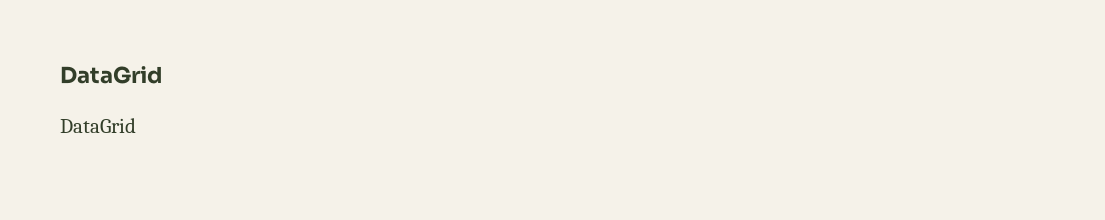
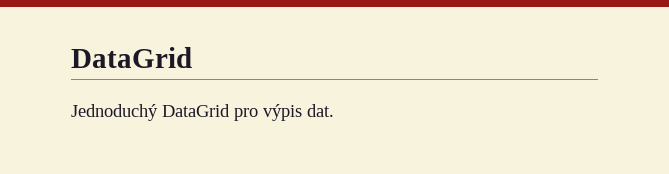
[60,118,136,133] DataGrid -> [71,104,334,121] Jednoduchý DataGrid pro výpis dat.

